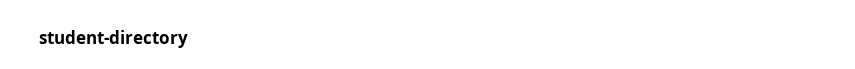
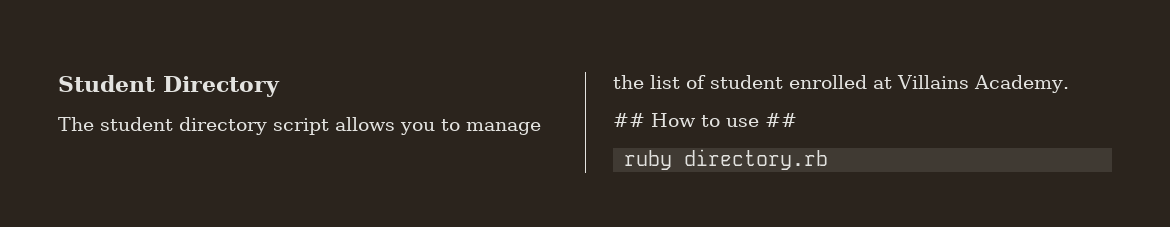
[39,30,188,48] student-directory -> [58,75,280,97] [58,117,541,135] [613,75,1069,93] [613,113,797,127] [624,149,829,170] Student Directory // The student directory script allows you to manage the list of student enrolled at Villains Academy. // ## How to use ## // ruby directory.rb

